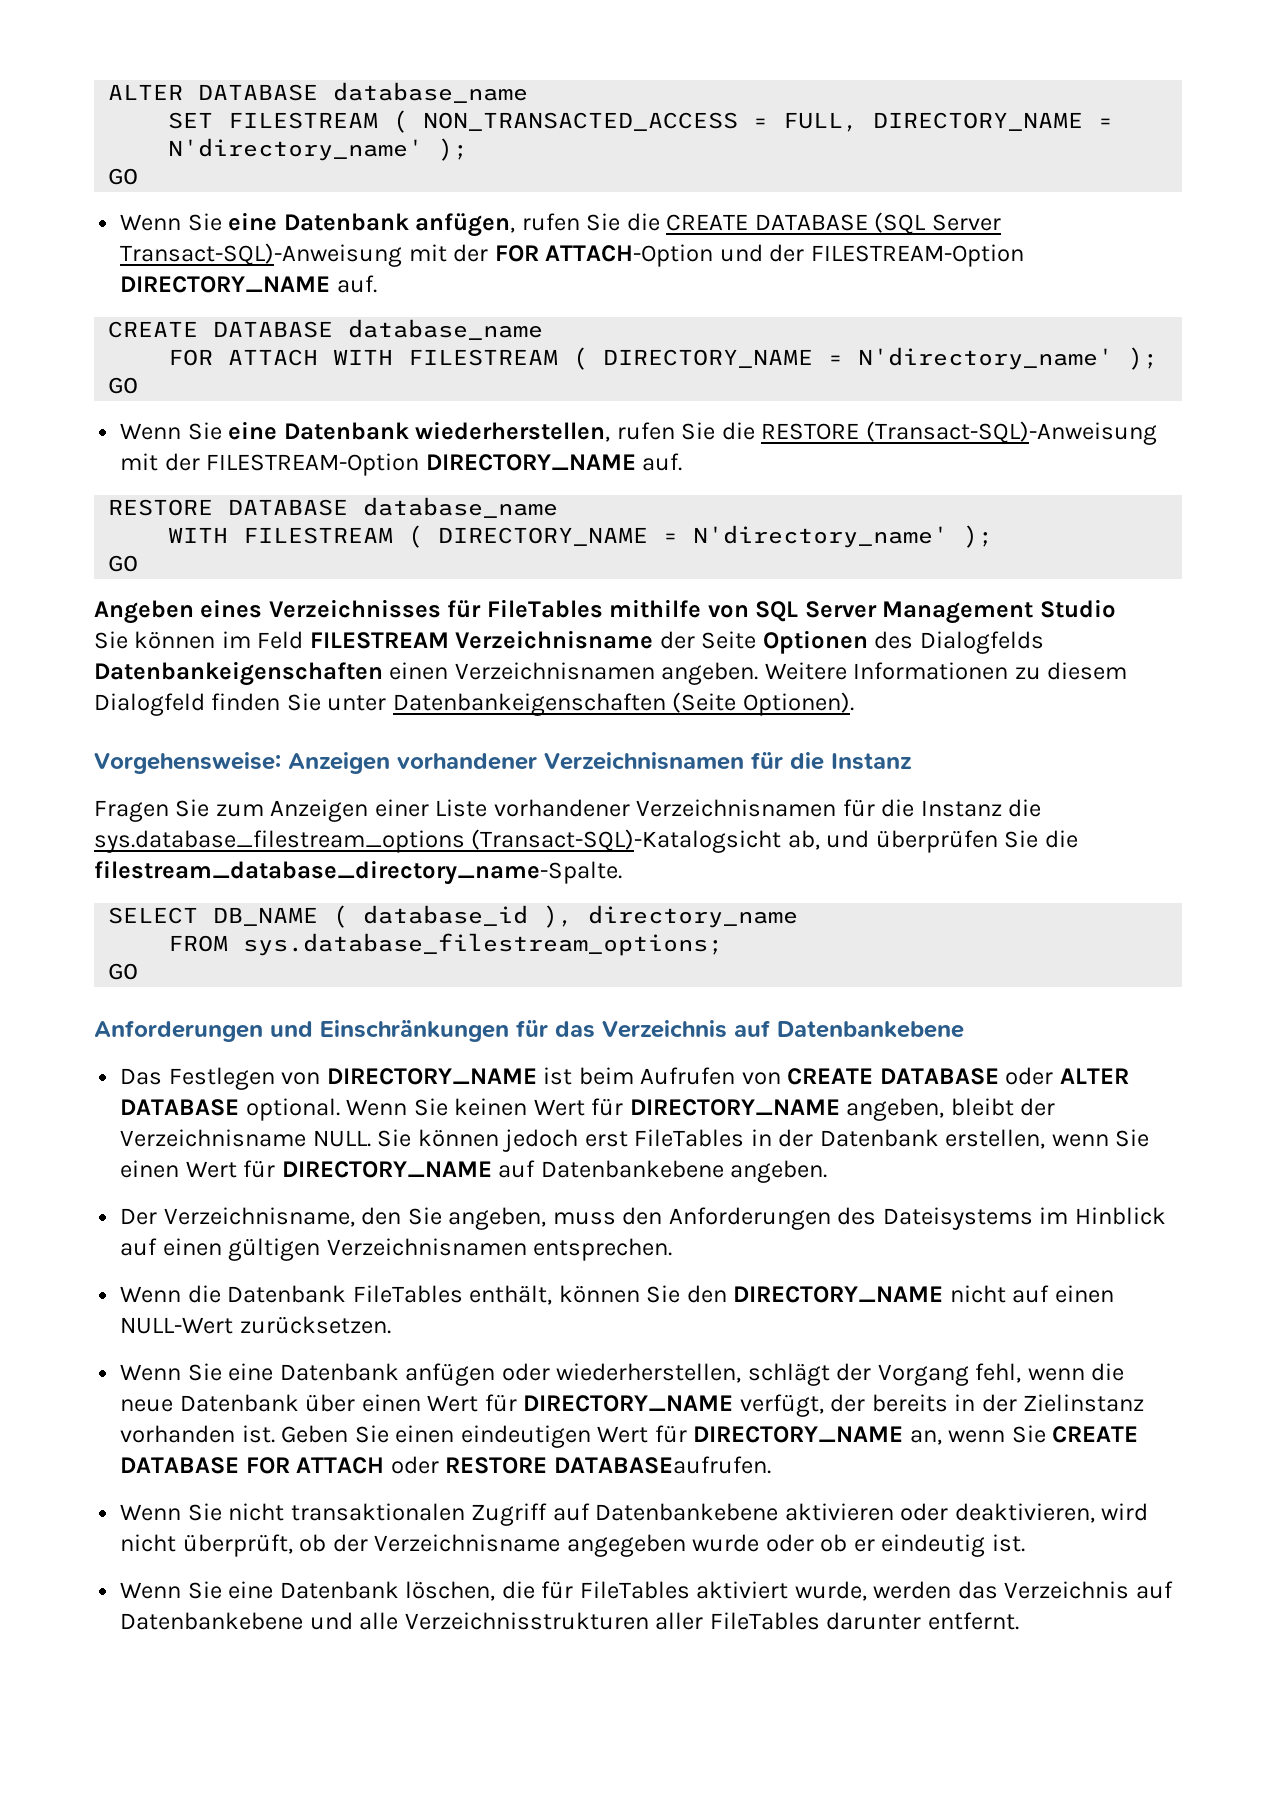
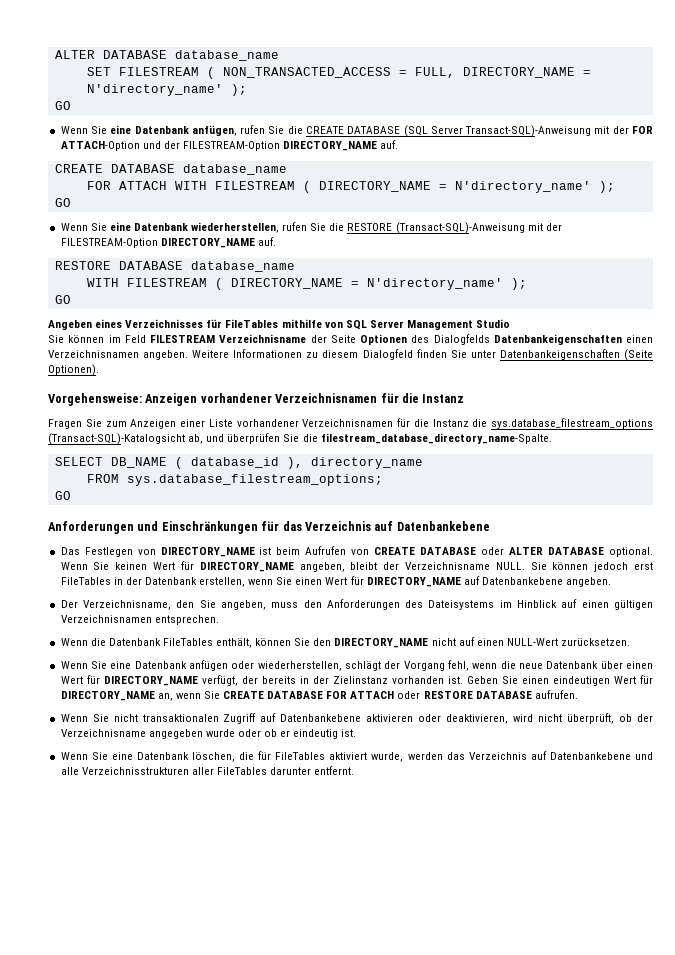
[553,1456,771,1474] DATABASEaufrufen. -> [475,690,578,699] DATABASE aufrufen.

